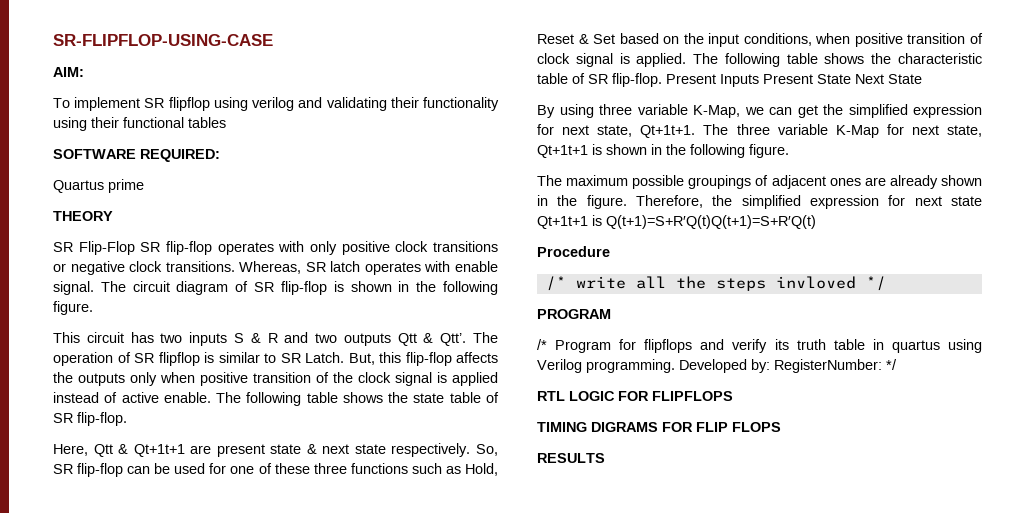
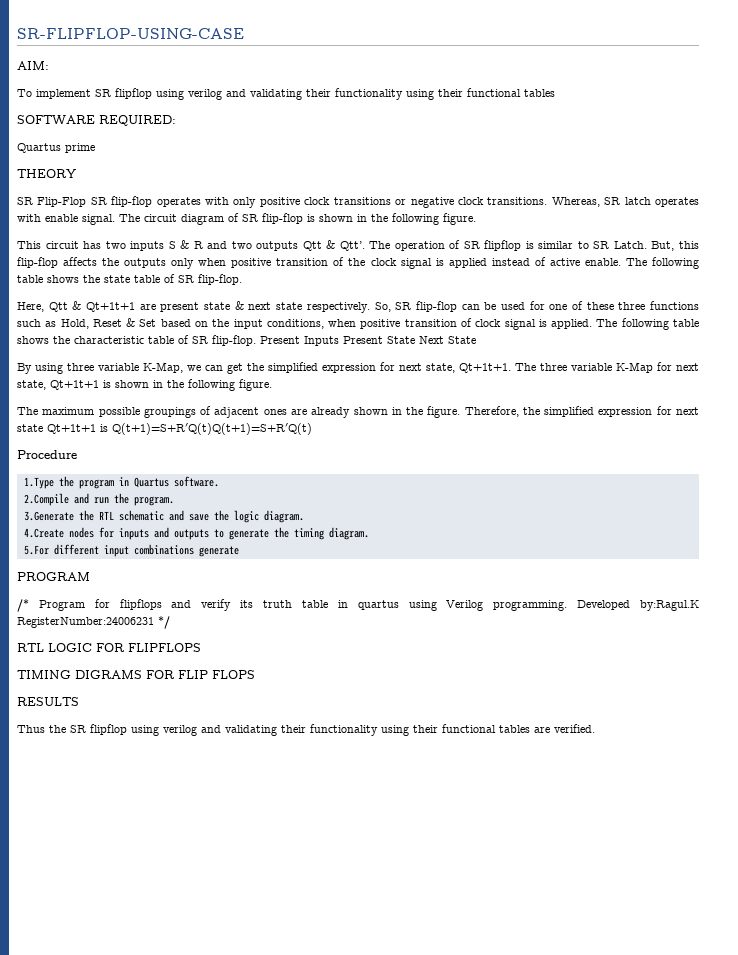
[545,276,886,291] /* write all the steps invloved */ -> [23,476,219,489] [23,493,174,506] [23,510,304,523] [23,527,369,540] [23,544,239,557] 1.Type the program in Quartus software. // 2.Compile and run the program. // 3.Generate the RTL schematic and save the logic diagram. // 4.Create nodes for inputs and outputs to generate the timing diagram. // 5.For different input combinations generate
[751,359,882,373] by: RegisterNumber: -> [640,600,700,611] [17,617,154,628] by:Ragul.K RegisterNumber:24006231
(605, 458) none -> [17,724,595,736] // Thus the SR flipflop using verilog and validating their functionality using their functional tables are verified.

